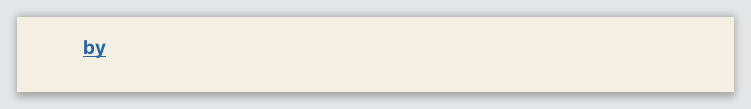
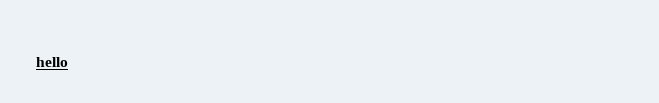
[83,40,106,58] by -> [36,57,68,67] hello

